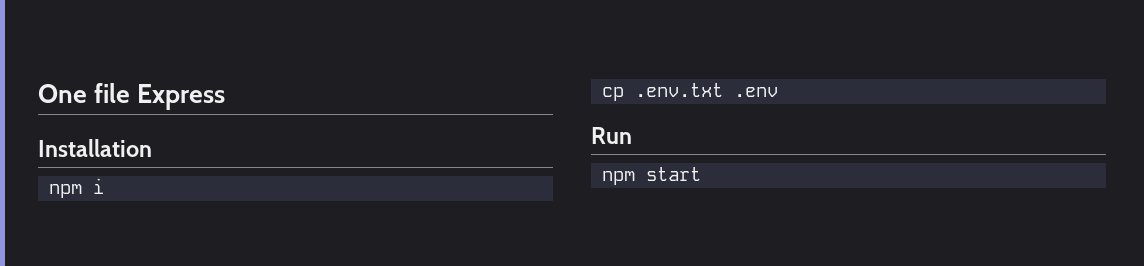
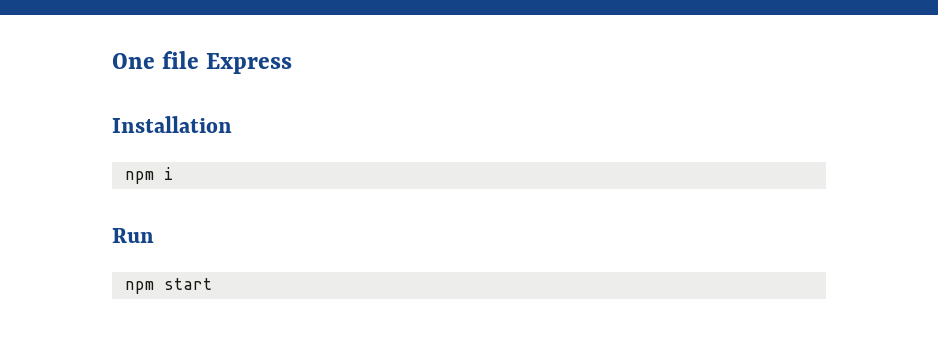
[601,83,778,101] // cp .env.txt .env -> (173, 173) none

